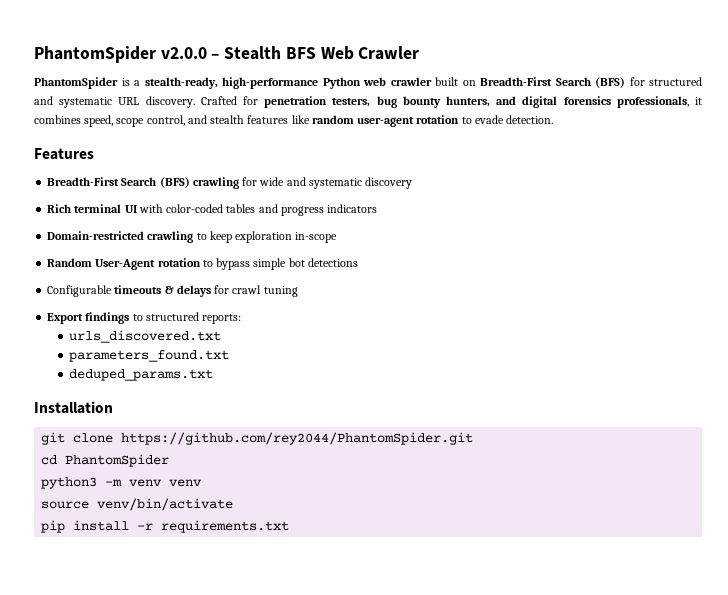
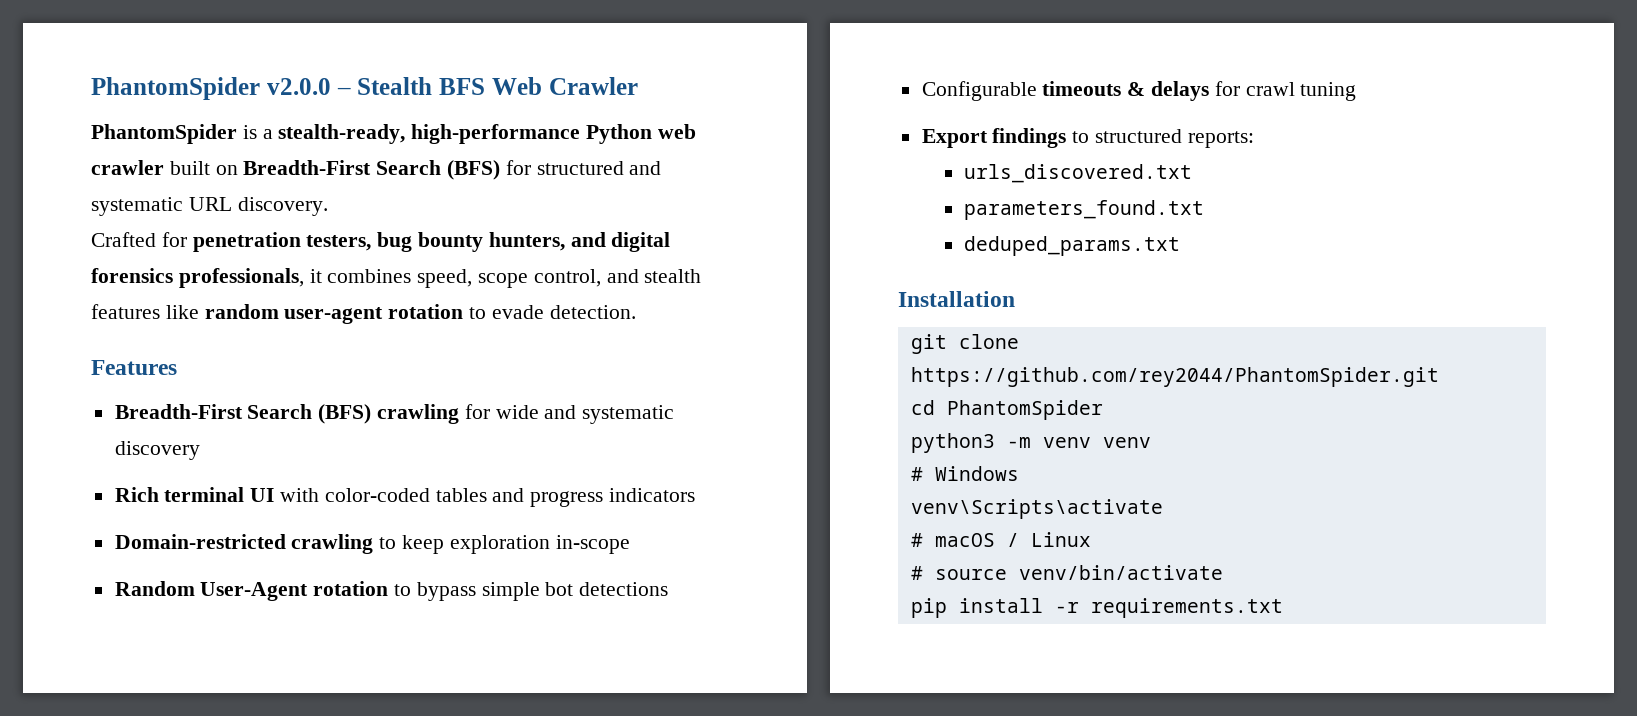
(195, 102) none -> (328, 206) //
(203, 483) none -> [910,466,1019,481] [910,499,1163,519] [910,532,1091,547] [910,566,923,580] # Windows // venv\Scripts\activate // # macOS / Linux // #

